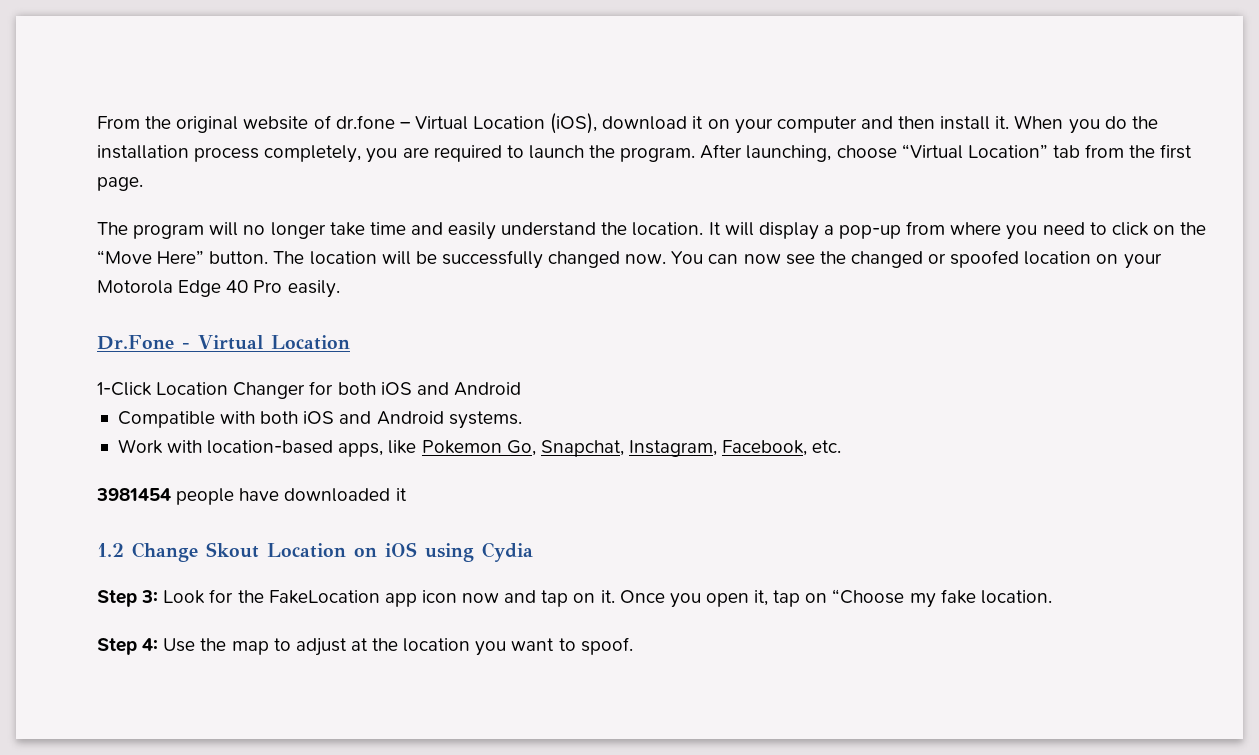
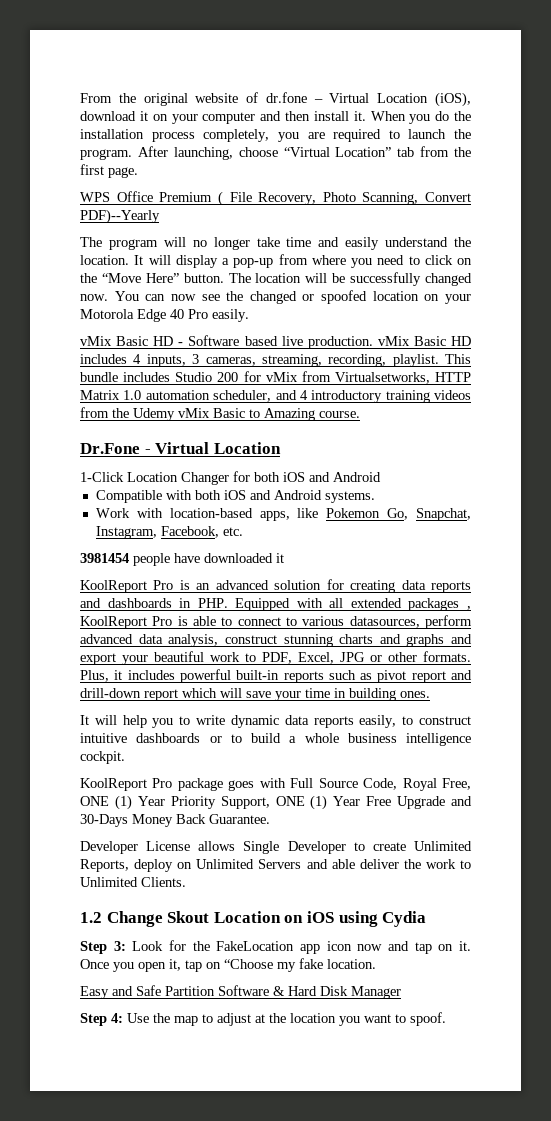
(143, 184) none -> [80,191,471,206] [80,209,160,224] // WPS Office Premium ( File Recovery, Photo Scanning, Convert PDF)--Yearly
(340, 289) none -> [80,335,471,349] [80,354,471,367] [80,371,471,384] [80,390,471,403] [80,407,360,421] // vMix Basic HD - Software based live production. vMix Basic HD includes 4 inputs, 3 cameras, streaming, recording, playlist. This bundle includes Studio 200 for vMix from Virtualsetworks, HTTP Matrix 1.0 automation scheduler, and 4 introductory training videos from the Udemy vMix Basic to Amazing course.
(407, 494) none -> [80,579,472,593] [80,598,471,611] [80,615,472,629] [80,634,472,647] [80,651,471,665] [80,669,473,683] [80,688,430,701] [80,715,471,728] [80,733,471,746] [80,751,125,764] [80,778,472,791] [80,795,472,810] [80,814,270,827] [80,841,473,854] [80,859,472,872] [80,877,186,887] // KoolReport Pro is an advanced solution for creating data reports and dashboards in PHP. Equipped with all extended packages , KoolReport Pro is able to connect to various datasources, perform advanced data analysis, construct stunning charts and graphs and export your beautiful work to PDF, Excel, JPG or other formats. Plus, it includes powerful built-in reports such as pivot report and drill-down report which will save your time in building ones. // It will help you to write dynamic data reports easily, to construct intuitive dashboards or to build a whole business intelligence cockpit. // KoolReport Pro package goes with Full Source Code, Royal Free, ONE (1) Year Priority Support, ONE (1) Year Free Upgrade and 30-Days Money Back Guarantee. // Developer License allows Single Developer to create Unlimited Reports, deploy on Unlimited Servers and able deliver the work to Unlimited Clients.
(1052, 597) none -> [80,985,401,999] // Easy and Safe Partition Software & Hard Disk Manager

